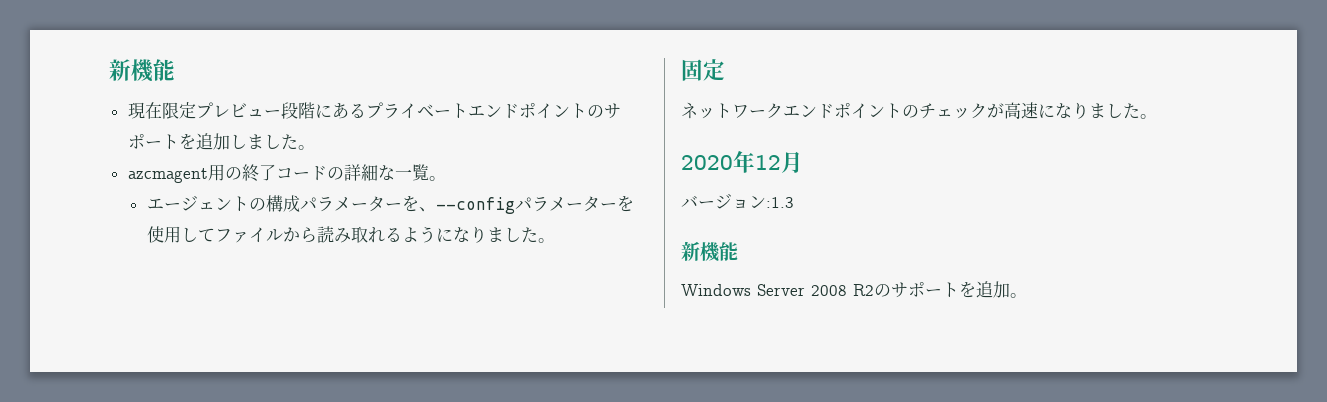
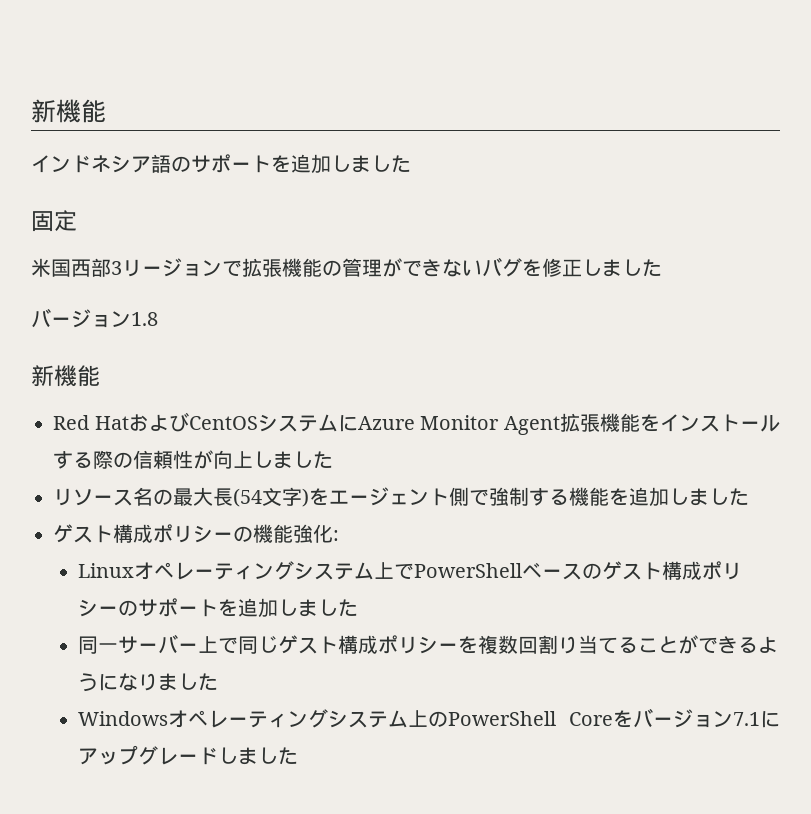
[109,59,175,82] [127,102,621,119] [127,133,315,150] [127,164,446,183] [146,195,634,214] [146,226,385,243] 新機能 // 現在限定プレビュー段階にあるプライベートエンドポイントのサポートを追加しました。 // azcmagent用の終了コードの詳細な一覧。 // エージェントの構成パラメーターを、--configパラメーターを使用してファイルから読み取れ -> [31,99,106,123] [31,154,411,174] [31,210,77,232] [31,257,662,277] [31,308,158,328] [31,365,100,387] [53,412,780,435] [53,450,333,469] [53,487,749,507] [53,524,339,544] [77,561,742,580] [77,598,358,618] [77,634,738,654] 新機能 // インドネシア語のサポートを追加しました // 固定 // 米国西部3リージョンで拡張機能の管理ができないバグを修正しました // バージョン1.8 // 新機能 // Red HatおよびCentOSシステムにAzure Monitor Agent拡張機能をインストールする際の信頼性が向上しました // リソース名の最大長(54文字)をエージェント側で強制する機能を追加しました // ゲスト構成ポリシーの機能強化: // Linuxオペレーティングシステム上でPowerShellベースのゲスト構成ポリシーのサポートを追加しました // 同一サーバー上で同じゲスト構成ポリシーを複数回割り当てることができ
[537,238,555,243] [681,59,725,81] [681,102,1157,119] [681,150,803,173] [681,193,794,209] [681,241,738,262] [681,281,1027,298] 。 // 固定 // ネットワークエンドポイントのチェックが高速になりました。 // 2020年12月 // バージョン:1.3 // 新機能 // Windows Server 2008 R2のサポートを追加。 -> [77,708,780,728] [77,745,298,765] // Windowsオペレーティングシステム上のPowerShell Coreをバージョン7.1にアップグレードしました

